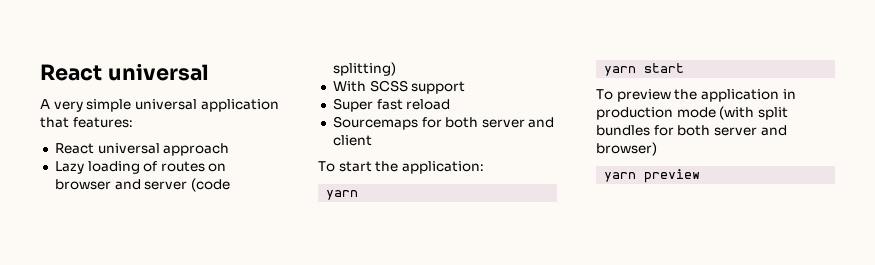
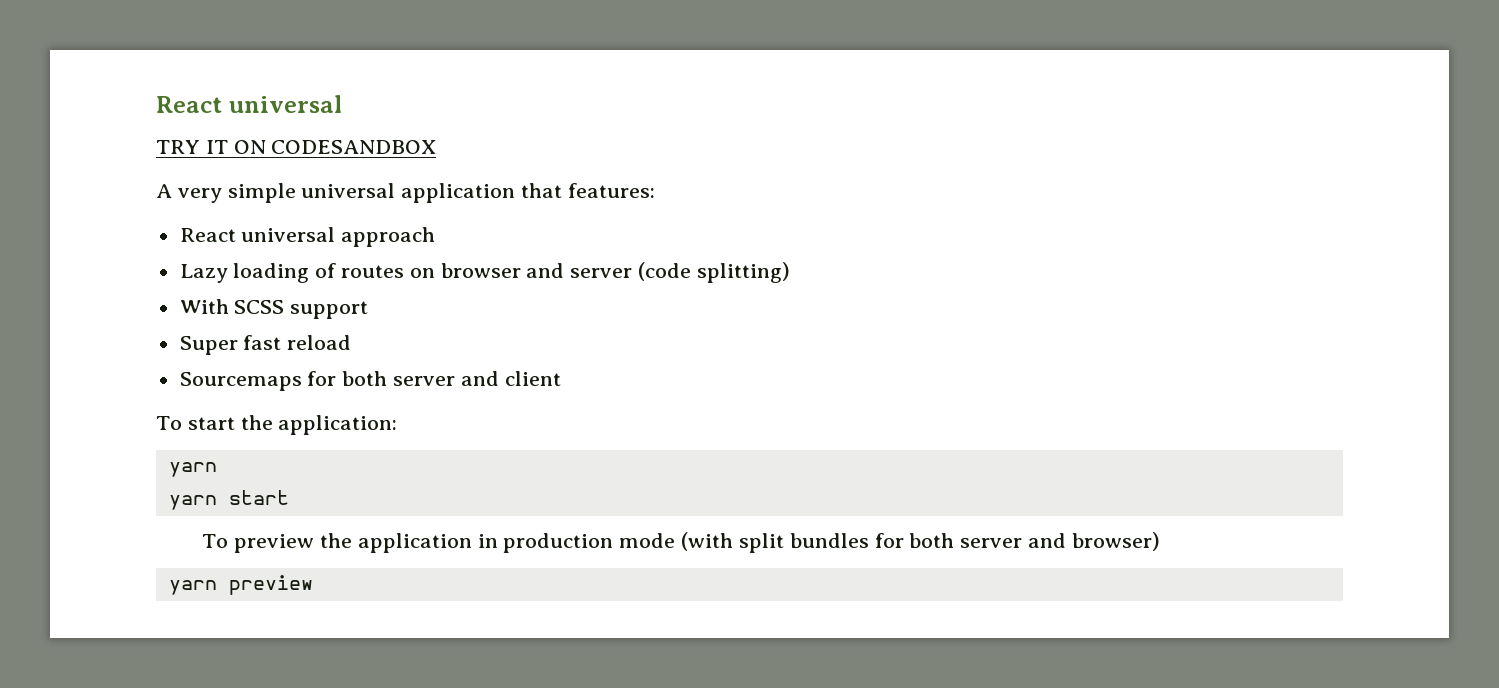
[40,63,209,81] React universal -> [156,95,342,113] [156,140,437,154] React universal // TRY IT ON CODESANDBOX

